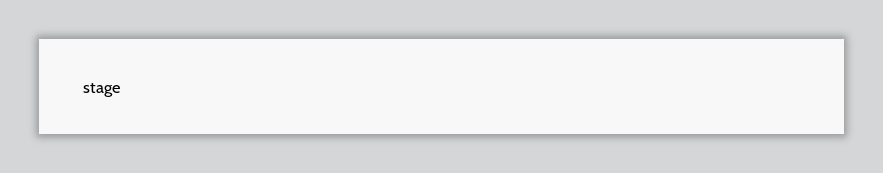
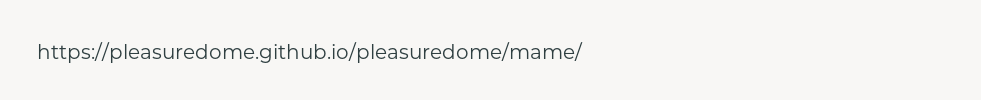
[83,83,120,97] stage -> [37,42,583,63] https://pleasuredome.github.io/pleasuredome/mame/

